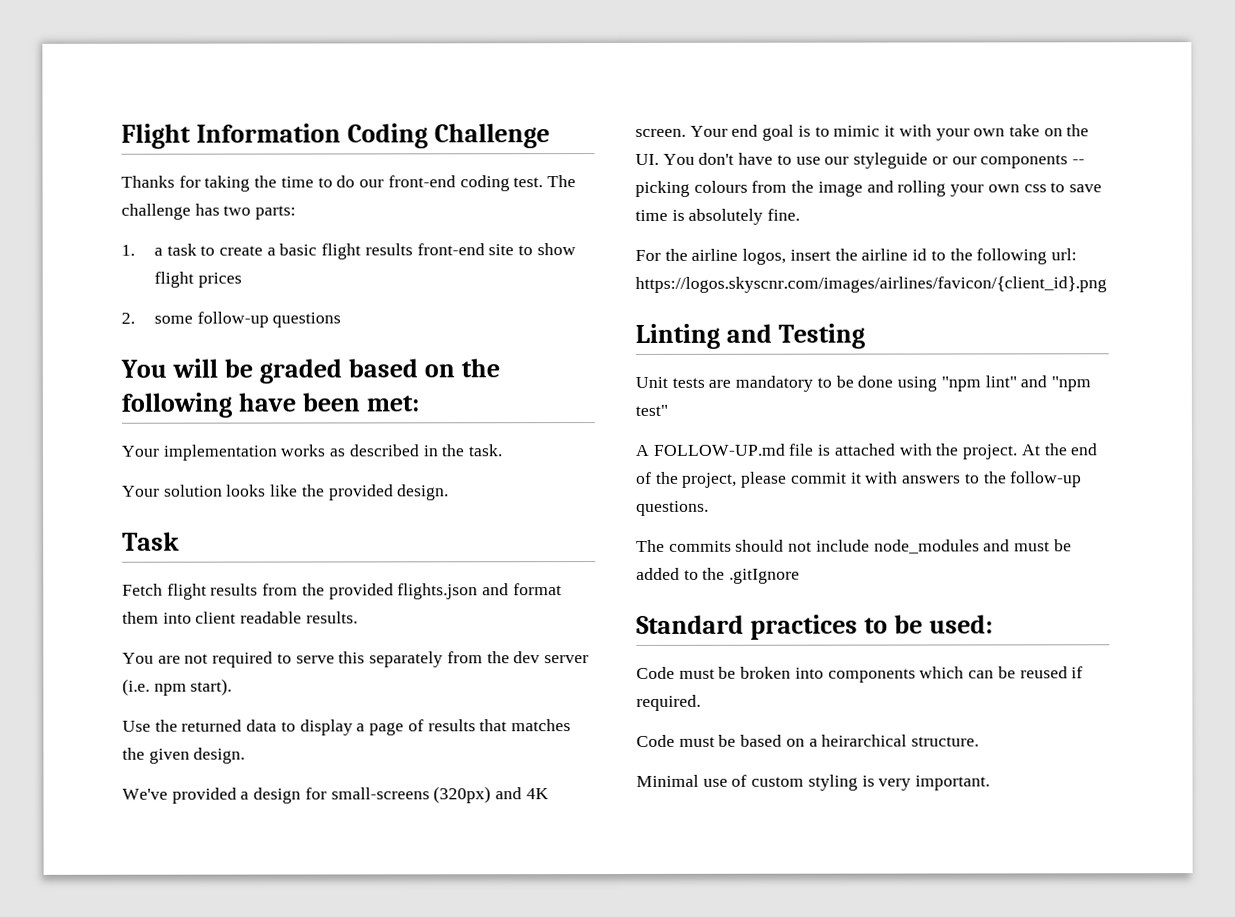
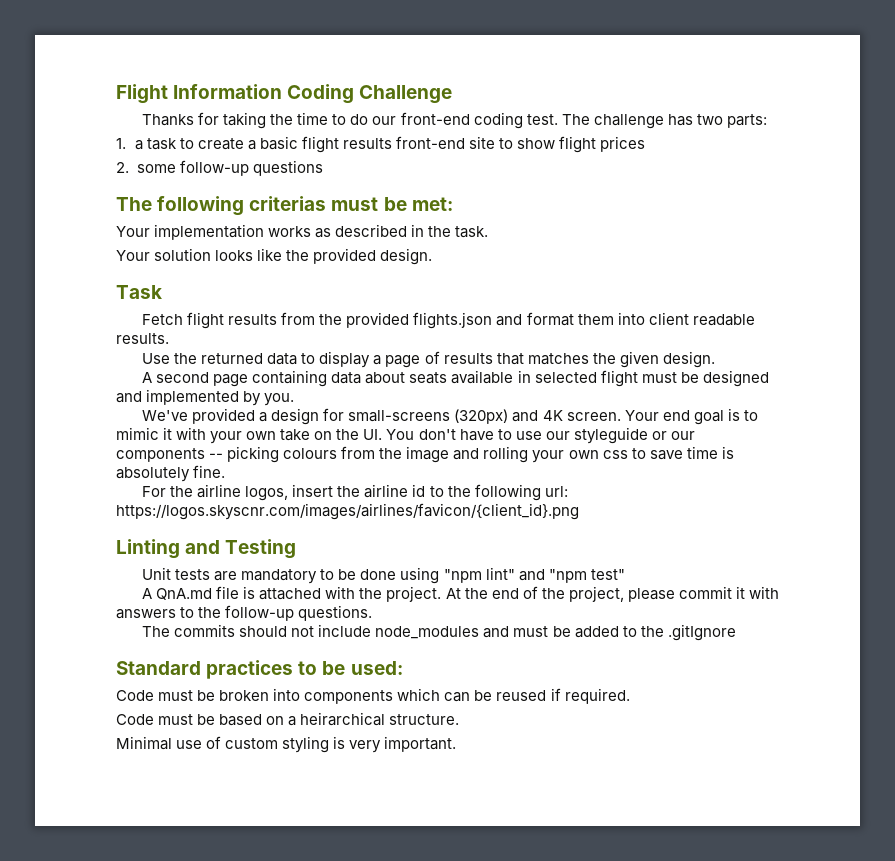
[120,358,501,384] [121,392,361,418] You will be graded based on the following have been -> [116,196,407,216] The following criterias must be
[122,651,589,668] [122,678,233,696] // You are not required to serve this separately from the dev server (i.e. npm start). -> (169, 338) none
(246, 755) none -> [142,370,769,387] [116,389,295,406] // A second page containing data about seats available in selected flight must be designed and implemented by you.
[652,443,785,456] FOLLOW-UP.md -> [156,588,213,600] QnA.md

